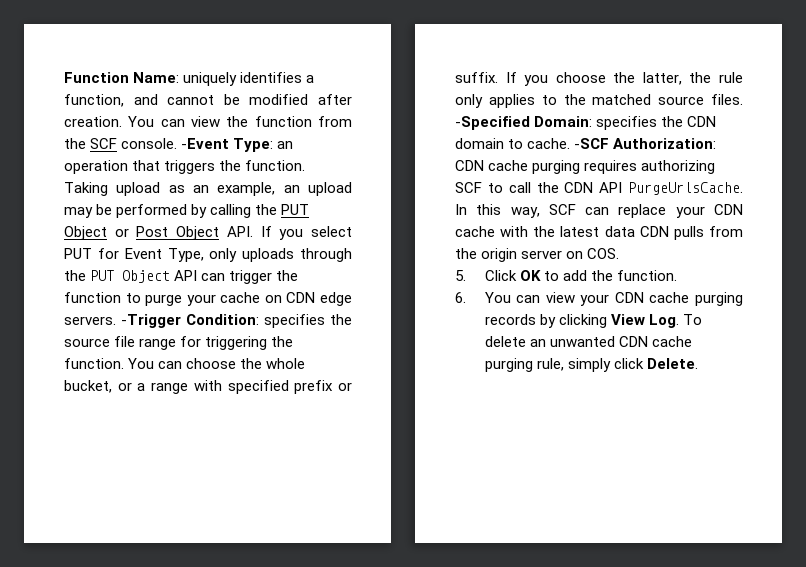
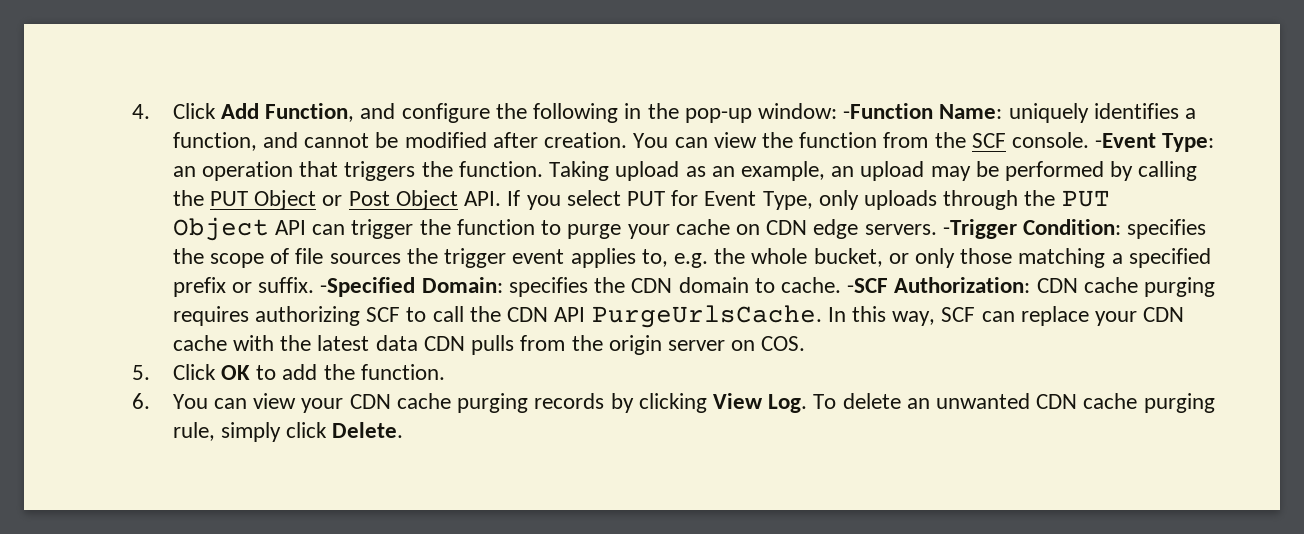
[64,72,129,83] Function -> [132,103,934,123] 4. Click Add Function, and configure the following in the pop-up window: -Function
[64,336,294,350] [64,358,306,369] [64,380,353,394] [455,72,743,86] [455,94,743,108] source file range for triggering the function. You can choose the whole bucket, or a range with specified prefix or suffix. If you choose the latter, the rule only applies to the matched source files. -> [210,248,1211,268] [172,277,315,297] scope of file sources the trigger event applies to, e.g. the whole bucket, or only those matching a specified prefix or suffix.

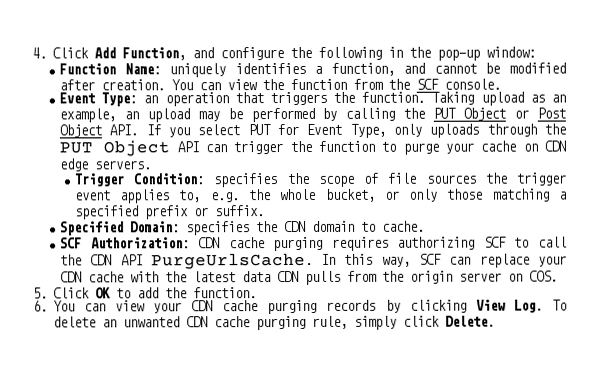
[843,103,934,119] -Function -> [58,63,116,75] // Function
[1095,133,1157,148] -Event -> [58,92,95,104] // Event
[942,219,1017,239] -Trigger -> [73,173,124,187] // Trigger
[320,277,416,297] -Specified -> [59,221,124,236] // Specified
[847,278,889,293] -SCF -> [59,237,82,249] // SCF

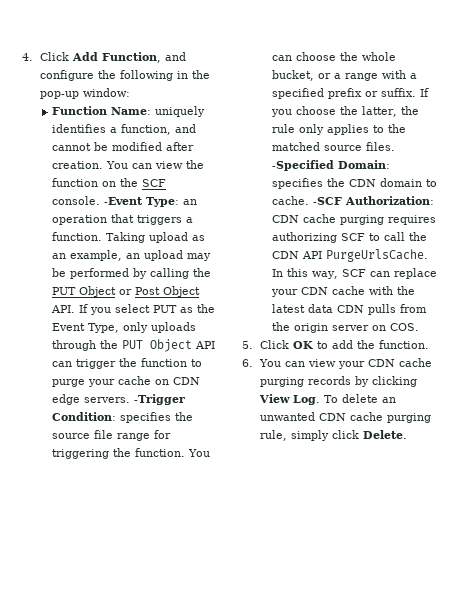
[352,78,383,90] from -> [102,181,117,187] on
[58,92,95,104] // Event -> [104,197,144,205] -Event
[333,91,356,103] the -> [186,217,194,223] a
[276,124,299,136] for -> [180,304,216,313] as the
[73,173,124,187] // Trigger -> [134,394,186,405] -Trigger
[317,172,566,187] [74,189,240,204] scope of file sources the trigger event applies to, e.g. -> [52,430,172,441] [52,448,211,459] [272,52,337,61] source file range for triggering the function. You can choose
[409,188,550,202] only those matching -> [334,70,407,81] a range with
[59,221,124,236] // Specified -> [420,88,430,97] [271,106,420,117] [272,124,407,135] [272,142,396,151] [272,160,335,171] If you choose the latter, the rule only applies to the matched source files. -Specified
[59,237,82,249] // SCF -> [313,197,343,205] -SCF

